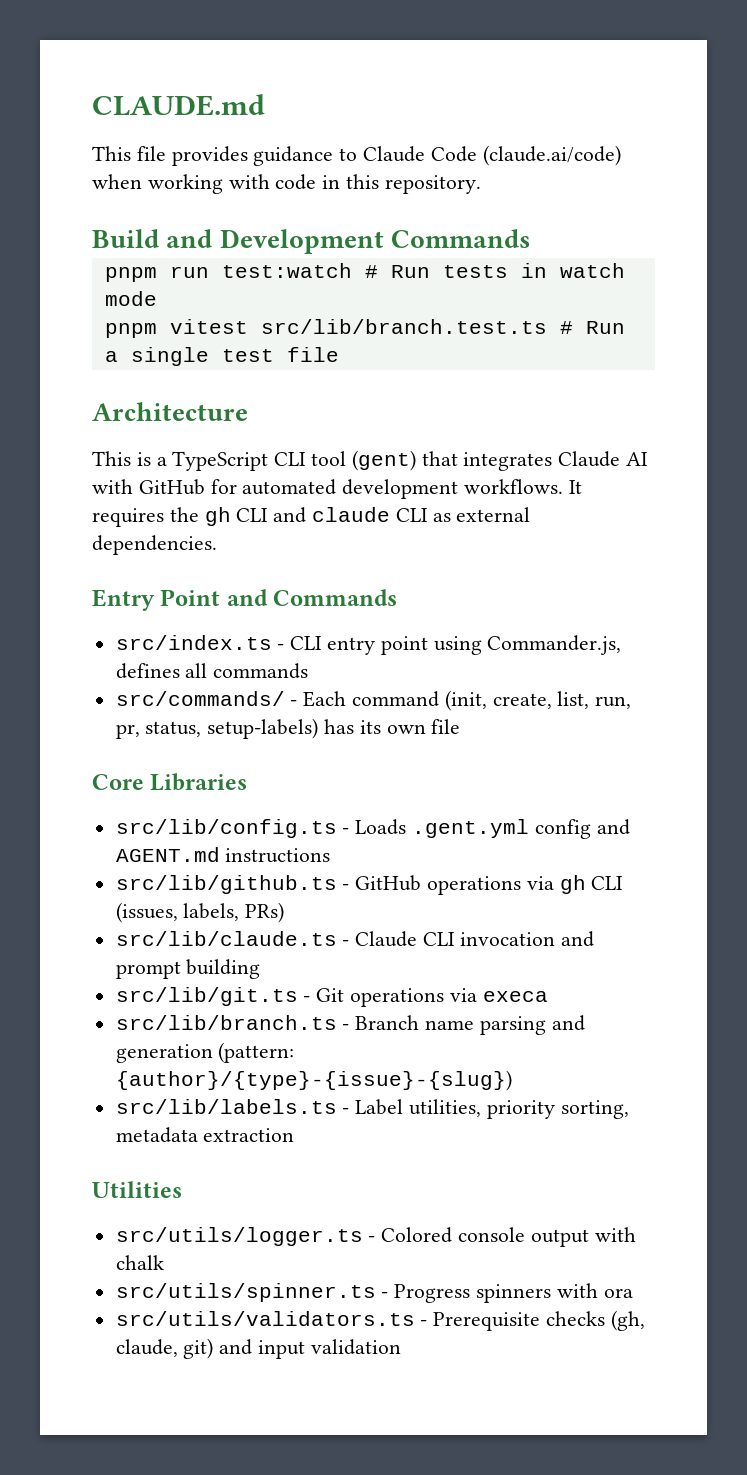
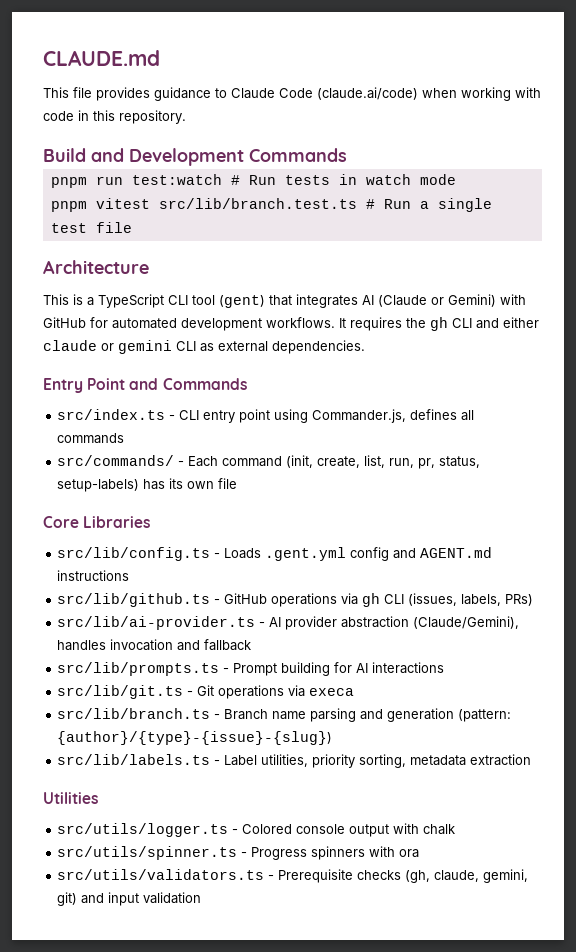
[558,451,649,467] Claude AI -> [362,294,496,307] AI (Claude or Gemini)
[312,507,391,522] claude -> [503,317,539,328] [43,340,172,354] either claude or gemini
[115,931,594,947] [115,959,261,979] src/lib/claude.ts - Claude CLI invocation and prompt building -> [57,616,520,630] [57,639,252,651] [57,662,445,676] src/lib/ai-provider.ts - AI provider abstraction (Claude/Gemini), handles invocation and fallback // src/lib/prompts.ts - Prompt building for AI interactions
(178, 1348) none -> [483,869,529,883] gemini,

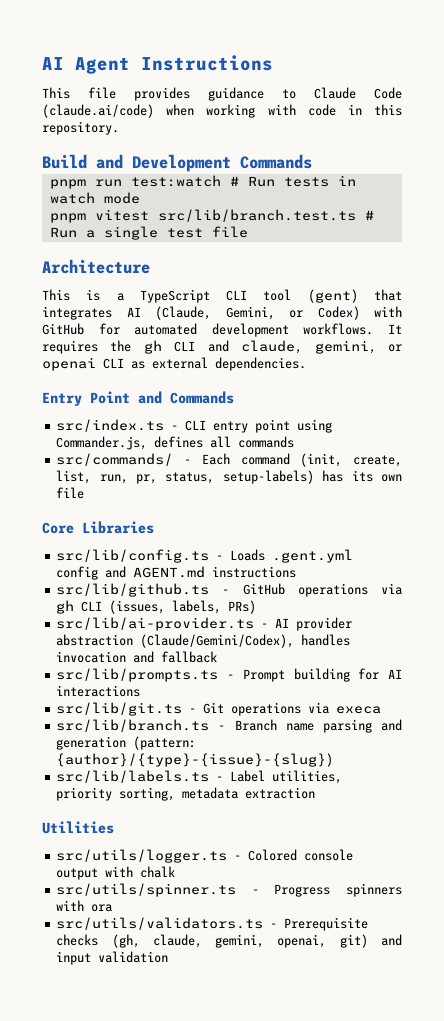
[43,50,160,66] CLAUDE.md -> [42,55,273,74] AI Agent Instructions
[378,294,496,307] (Claude or Gemini) -> [155,306,360,320] (Claude, Gemini, or Codex)
[503,317,539,328] [43,340,172,354] either claude or gemini -> [241,340,402,354] [42,357,96,371] claude, gemini, or openai
[413,616,520,629] (Claude/Gemini), -> [140,634,295,648] (Claude/Gemini/Codex),
(529, 876) none -> [277,934,327,948] openai,

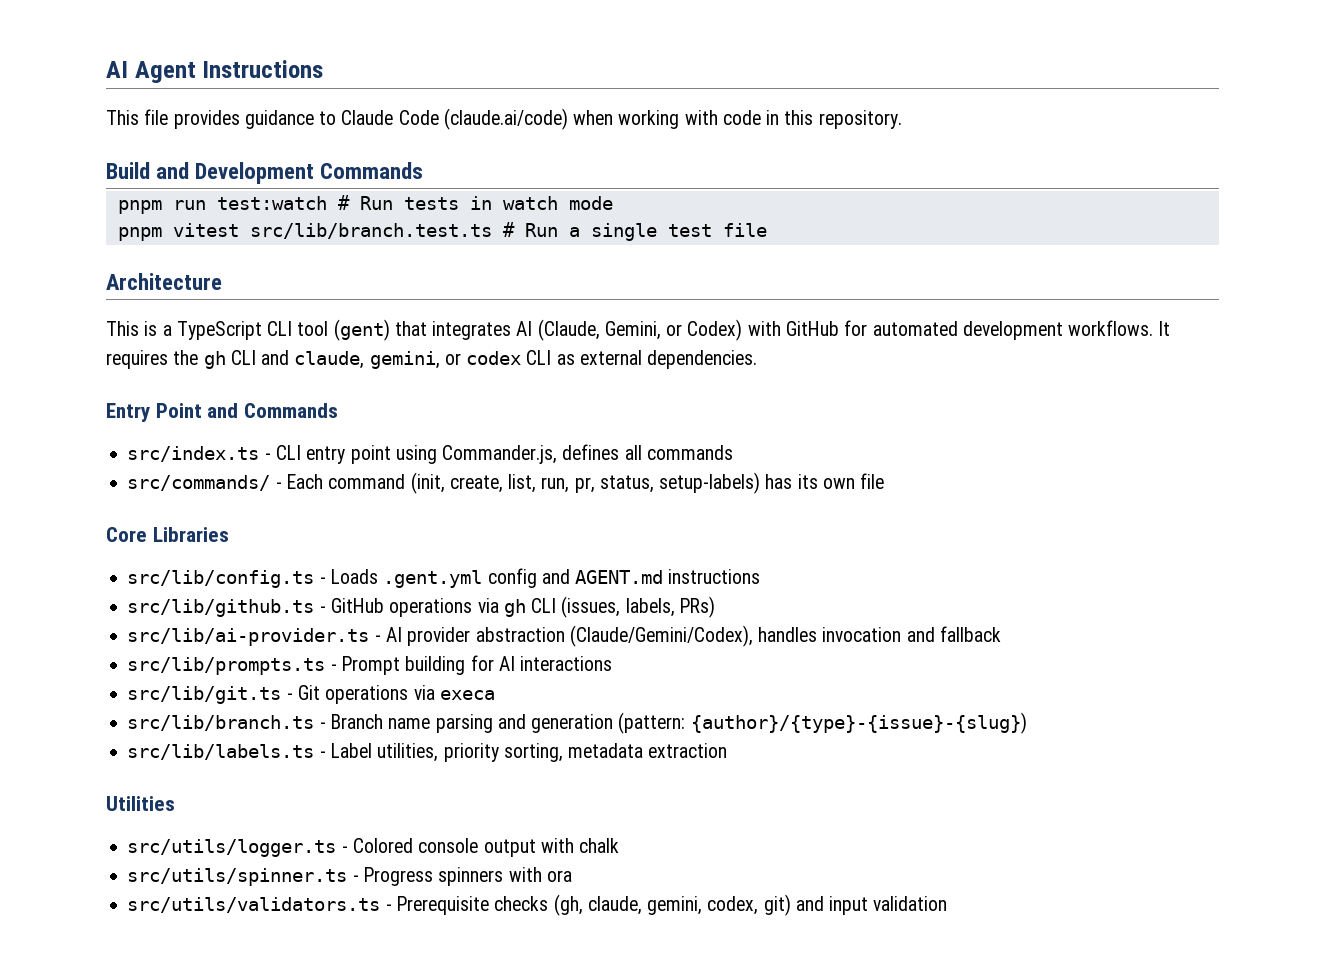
[42,357,96,371] openai -> [466,351,522,365] codex
[277,934,327,948] openai, -> [707,896,759,915] codex,

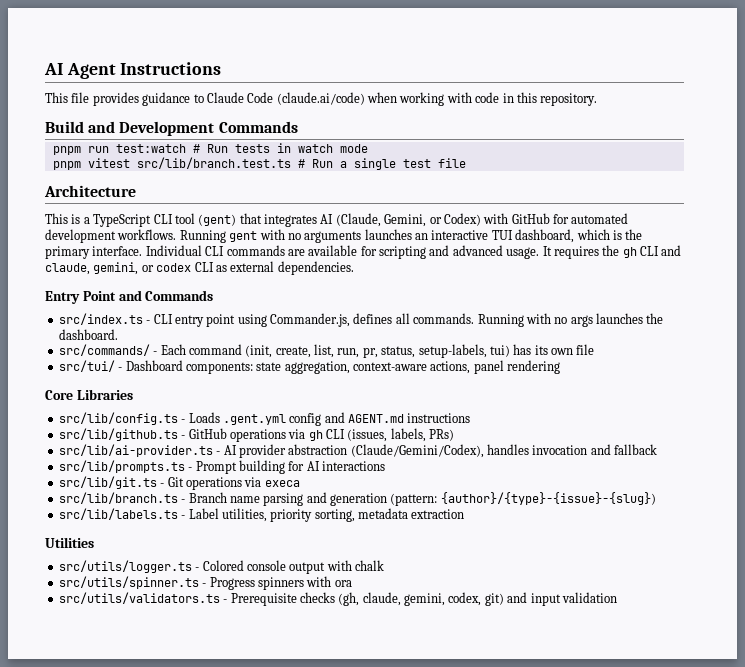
(1154, 328) none -> [179,229,643,243] [45,245,540,259] Running gent with no arguments launches an interactive TUI dashboard, which is the primary interface. Individual CLI commands are available for scripting and advanced usage.
[646,445,733,460] commands -> [413,313,664,327] [58,329,118,340] commands. Running with no args launches the dashboard.
[659,472,761,494] setup-labels) -> [418,344,510,358] setup-labels, tui)
(885, 481) none -> [58,360,561,374] // src/tui/ - Dashboard components: state aggregation, context-aware actions, panel rendering

